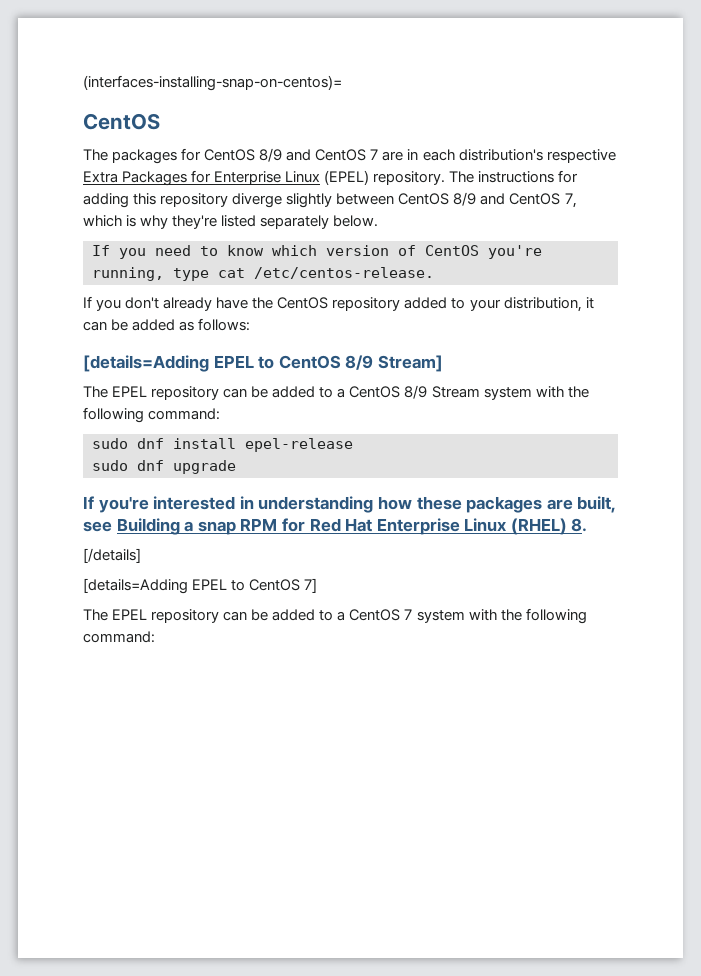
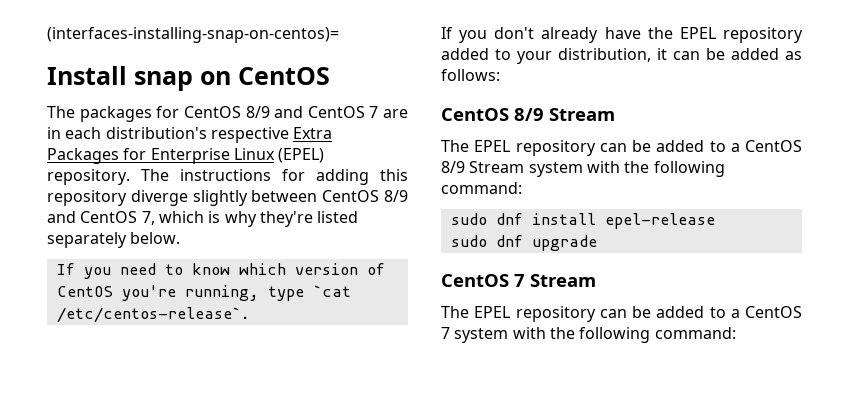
(342, 83) none -> [47,66,231,91] Install snap on
[218,267,434,279] cat /etc/centos-release. -> [312,285,351,297] [56,307,250,323] `cat /etc/centos-release`.
[277,297,329,309] CentOS -> [679,27,716,39] EPEL
[83,355,443,372] [details=Adding EPEL to CentOS 8/9 Stream] -> [441,108,615,121] CentOS 8/9 Stream
[83,496,617,513] [83,518,588,535] [83,548,141,563] [83,578,318,594] If you're interested in understanding how these packages are built, see Building a snap RPM for Red Hat Enterprise Linux (RHEL) 8. // [/details] // [details=Adding EPEL to CentOS 7] -> [441,274,596,287] CentOS 7 Stream

